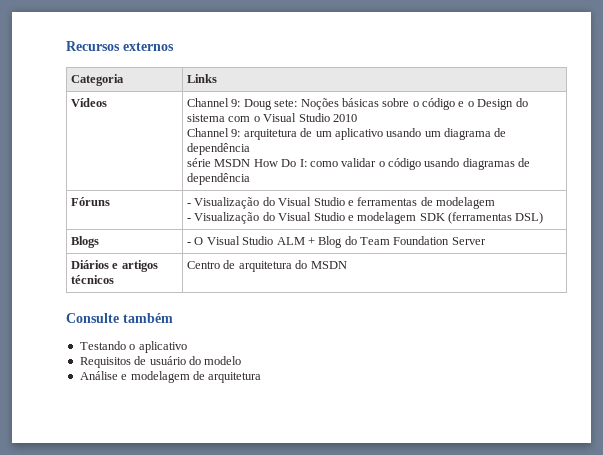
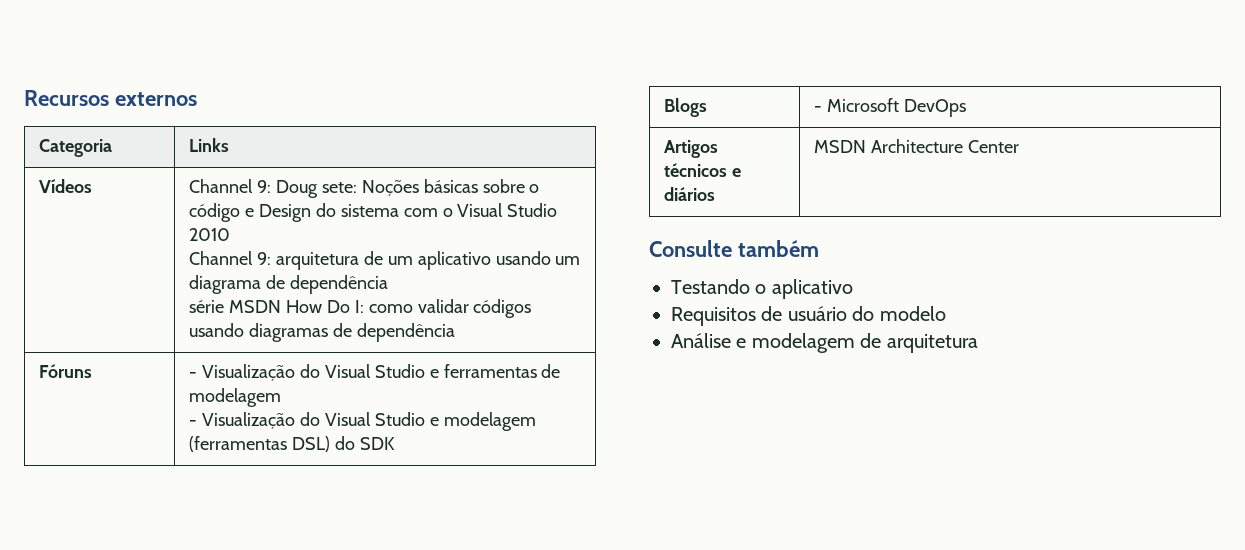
[467,101,474,107] o -> (255, 212) none
[378,158,422,170] o código -> [473,299,532,318] códigos
[419,213,445,221] SDK -> (536, 421) none
(544, 218) none -> [335,436,395,450] do SDK
[194,236,486,248] [71,260,158,272] [71,275,115,284] [187,260,347,272] O Visual Studio ALM + Blog do Team Foundation Server // Diários e artigos técnicos | Centro de arquitetura do MSDN -> [827,98,967,117] [664,140,719,158] [664,163,742,177] [664,187,716,201] [814,139,1020,153] Microsoft DevOps // Artigos técnicos e diários | MSDN Architecture Center

